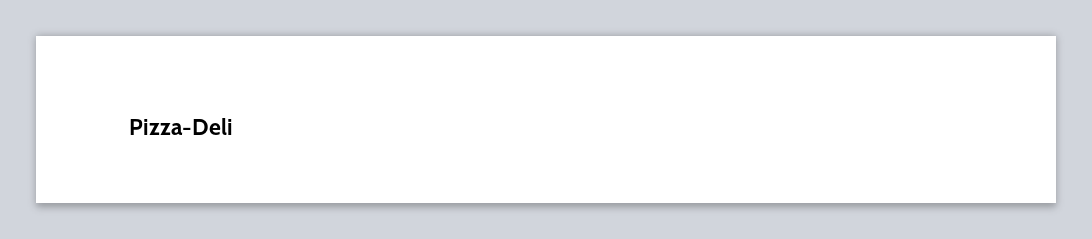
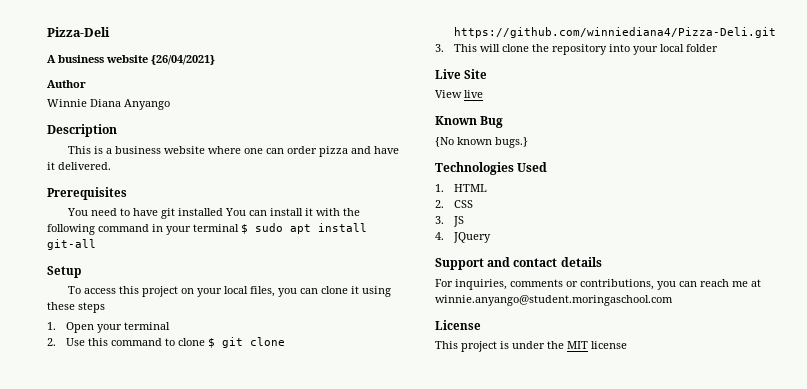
(233, 126) none -> [47,55,215,65] [47,80,86,88] [47,99,170,110] [47,124,117,137] [67,146,399,157] [47,162,111,170] [47,187,127,200] [66,208,360,219] [47,223,367,235] [47,239,96,250] [47,266,81,278] [67,286,391,297] [47,302,105,313] [47,322,171,333] [47,337,286,348] [454,27,777,38] [435,44,719,55] [435,69,488,79] [435,90,483,98] [435,116,504,128] [435,137,528,148] [435,162,548,175] [435,184,488,192] [435,200,474,208] [435,216,465,227] [435,232,492,243] [435,257,602,270] [435,279,761,290] [435,295,673,306] [435,320,481,330] [435,341,627,352] // A business website {26/04/2021} // Author // Winnie Diana Anyango // Description // This is a business website where one can order pizza and have it delivered. // Prerequisites // You need to have git installed You can install it with the following command in your terminal $ sudo apt install git-all // Setup // To access this project on your local files, you can clone it using these steps // 1. Open your terminal // 2. Use this command to clone $ git clone https://github.com/winniediana4/Pizza-Deli.git // 3. This will clone the repository into your local folder // Live Site // View live // Known Bug // {No known bugs.} // Technologies Used // 1. HTML // 2. CSS // 3. JS // 4. JQuery // Support and contact details // For inquiries, comments or contributions, you can reach me at winnie.anyango@student.moringaschool.com // License // This project is under the MIT license

